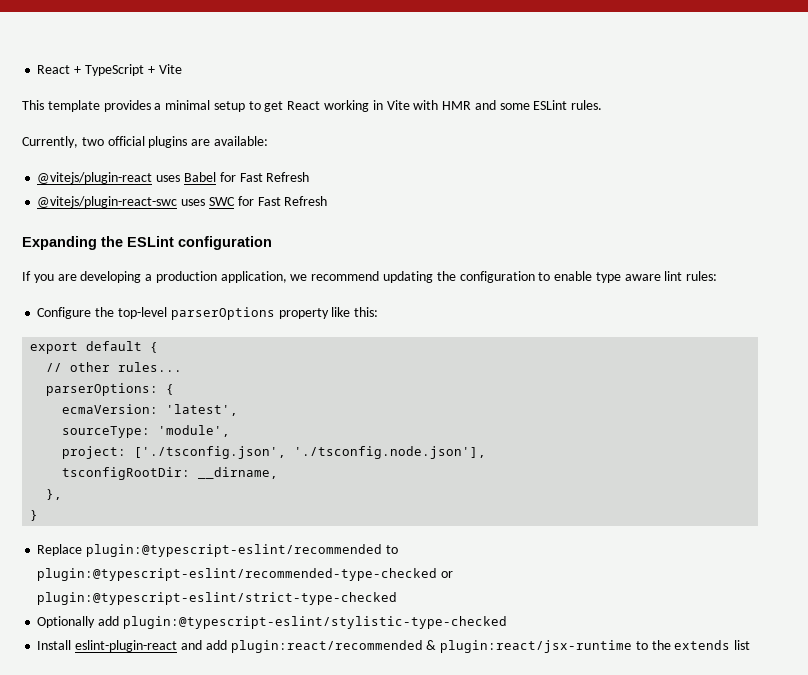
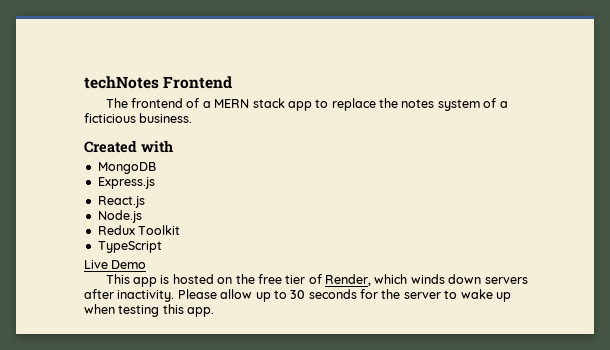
[37,65,82,74] React + -> [84,76,233,89] [105,98,508,111] [84,113,193,123] [84,140,173,153] [97,162,156,174] [97,177,155,189] [97,196,145,208] [97,210,142,223] [97,225,181,235] techNotes Frontend // The frontend of a MERN stack app to replace the notes system of a ficticious business. // Created with // MongoDB // Express.js // React.js // Node.js // Redux Toolkit //
[147,64,182,74] + Vite -> [84,260,147,269] // Live Demo
[47,100,603,112] [22,136,268,148] [37,172,310,184] [37,196,328,208] [22,236,272,250] [22,271,718,283] [37,307,379,320] [30,341,159,354] [46,362,183,372] [46,383,175,396] [62,404,239,416] [62,425,231,438] [62,446,487,459] [62,467,279,480] [46,489,63,500] [30,510,39,521] [37,544,398,557] [37,568,454,581] [37,592,398,605] [37,616,507,629] [37,640,751,653] template provides a minimal setup to get React working in Vite with HMR and some ESLint rules. // Currently, two official plugins are available: // @vitejs/plugin-react uses Babel for Fast Refresh // @vitejs/plugin-react-swc uses SWC for Fast Refresh // Expanding the ESLint configuration // If you are developing a production application, we recommend updating the configuration to enable type aware lint rules: // Configure the top-level parserOptions property like this: // export default { // // other rules... // parserOptions: { // ecmaVersion: 'latest', // sourceType: 'module', // project: ['./tsconfig.json', './tsconfig.node.json'], // tsconfigRootDir: __dirname, // }, // } // Replace plugin:@typescript-eslint/recommended to plugin:@typescript-eslint/recommended-type-checked or plugin:@typescript-eslint/strict-type-checked // Optionally add plugin:@typescript-eslint/stylistic-type-checked // Install eslint-plugin-react and add plugin:react/recommended & plugin:react/jsx-runtime to the extends list -> [133,274,528,287] [84,289,511,302] [84,304,215,317] app is hosted on the free tier of Render, which winds down servers after inactivity. Please allow up to 30 seconds for the server to wake up when testing this app.

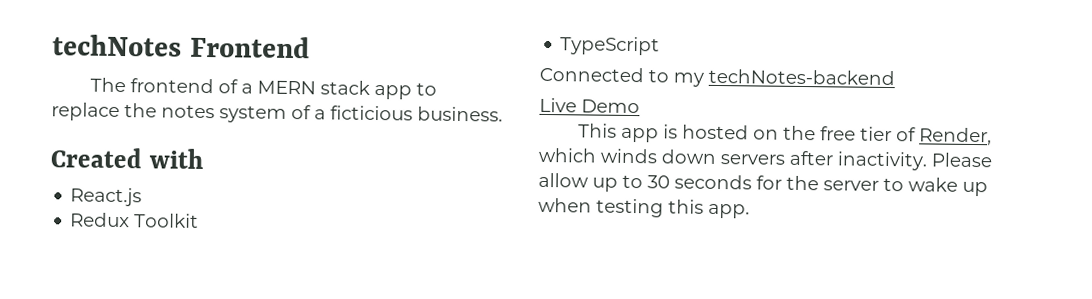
[97,162,156,174] [97,177,155,189] // MongoDB // Express.js -> (204, 158) none
[97,210,142,223] // Node.js -> (143, 197) none
(162, 247) none -> [539,66,895,87] // Connected to my techNotes-backend

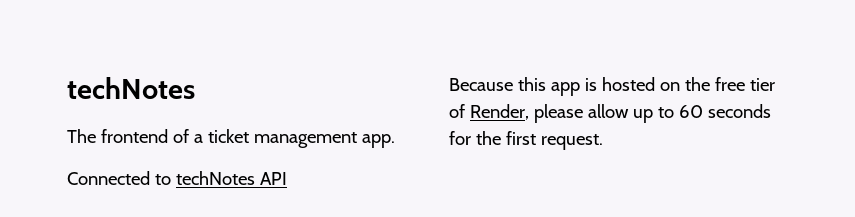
[52,34,310,59] techNotes Frontend -> [67,77,195,99] techNotes
[256,80,437,100] [51,102,503,123] [50,147,204,169] [70,187,143,207] [70,212,200,228] [560,36,661,56] [539,66,895,87] [539,97,640,114] [577,123,617,138] MERN stack app to replace the notes system of a ficticious business. // Created with // React.js // Redux Toolkit // TypeScript // Connected to my techNotes-backend // Live Demo // This -> [207,129,395,148] [67,171,287,185] [449,77,546,91] ticket management app. // Connected to techNotes API // Because this
[538,147,992,171] which winds down servers after inactivity. Please -> [533,104,583,123] please
[647,175,670,189] 30 -> [678,105,703,118] 60
[823,177,988,197] [538,197,750,219] server to wake up when testing this app. -> [505,131,603,150] first request.

